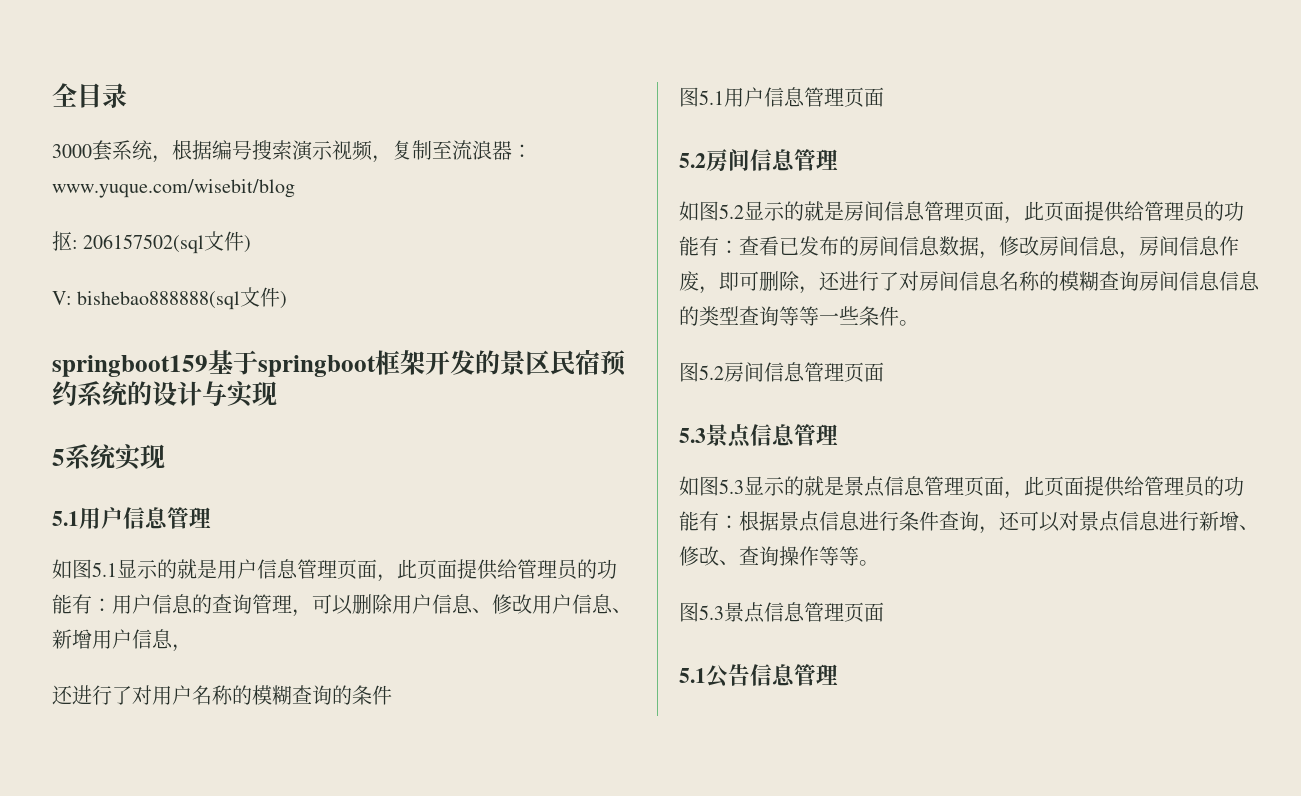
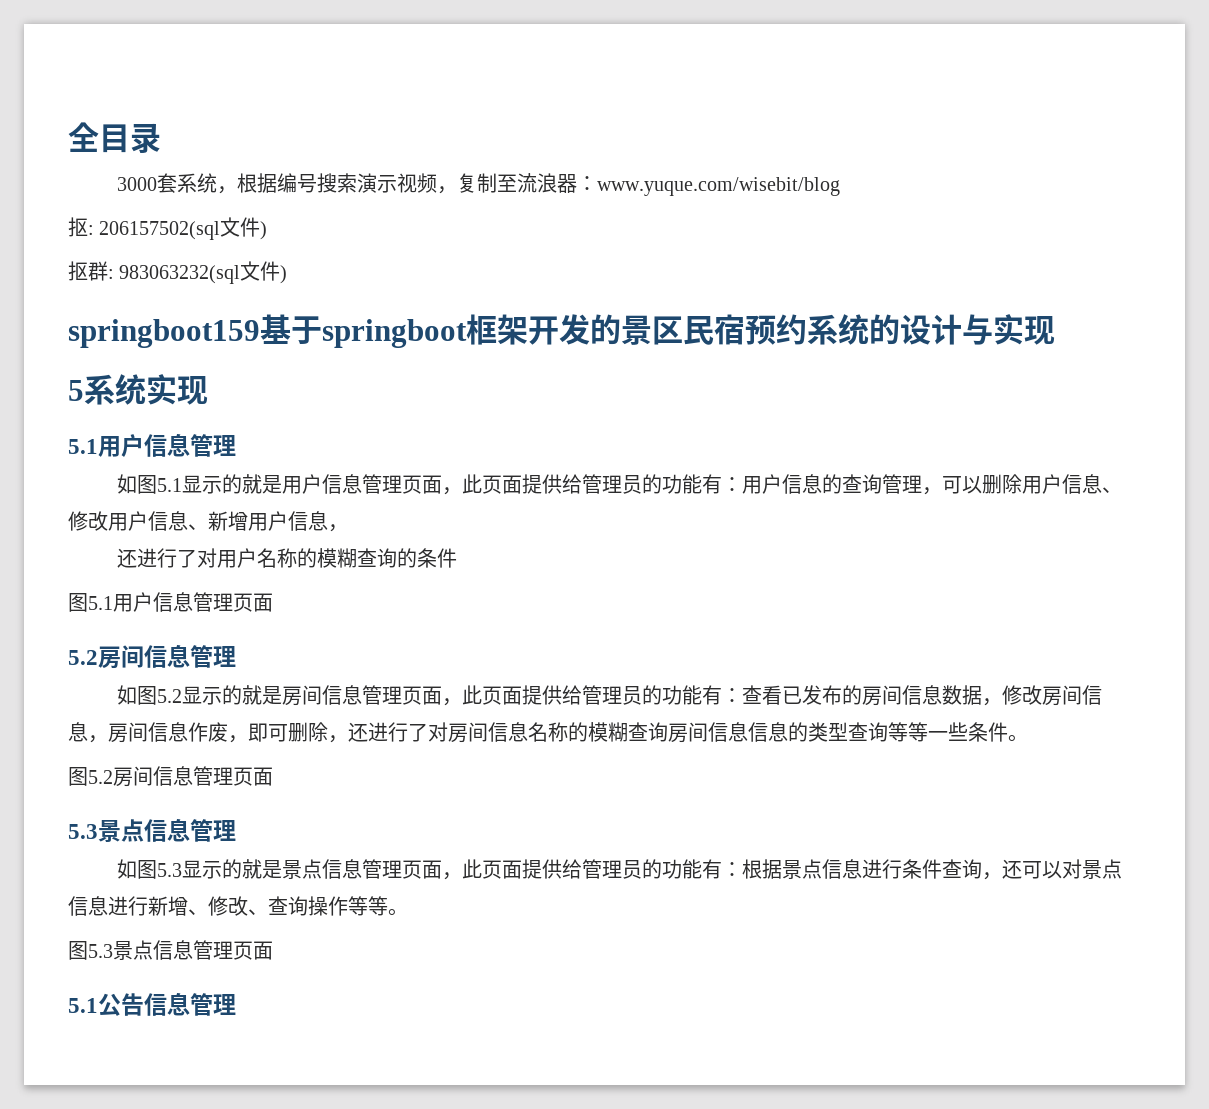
[52,291,241,310] V: bishebao888888(sql -> [68,261,241,284] 抠群: 983063232(sql

